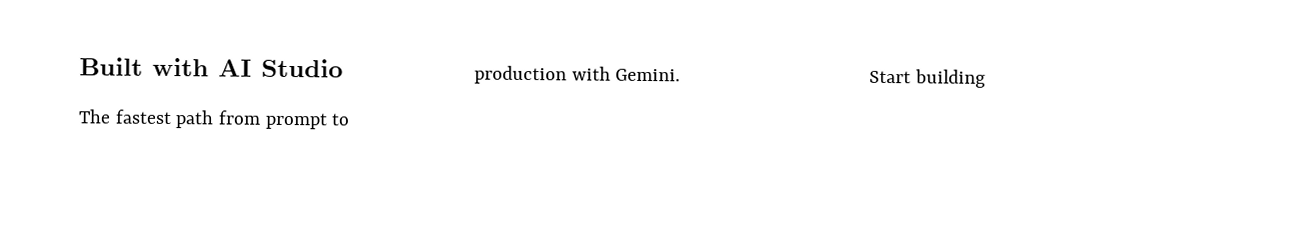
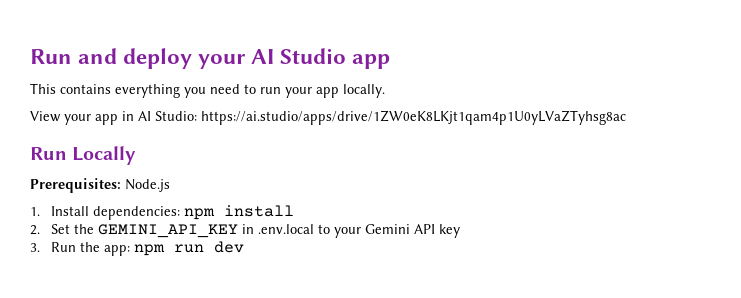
[79,57,343,78] [78,109,351,130] [474,65,681,85] [869,69,986,88] Built with AI Studio // The fastest path from prompt to production with Gemini. // Start building -> [30,48,391,69] [30,83,385,98] [30,110,626,125] [30,146,137,165] [30,178,170,193] [30,205,295,220] [30,224,461,238] [30,241,245,256] Run and deploy your AI Studio app // This contains everything you need to run your app locally. // View your app in AI Studio: https://ai.studio/apps/drive/1ZW0eK8LKjt1qam4p1U0yLVaZTyhsg8ac // Run Locally // Prerequisites: Node.js // 1. Install dependencies: npm install // 2. Set the GEMINI_API_KEY in .env.local to your Gemini API key // 3. Run the app: npm run dev

